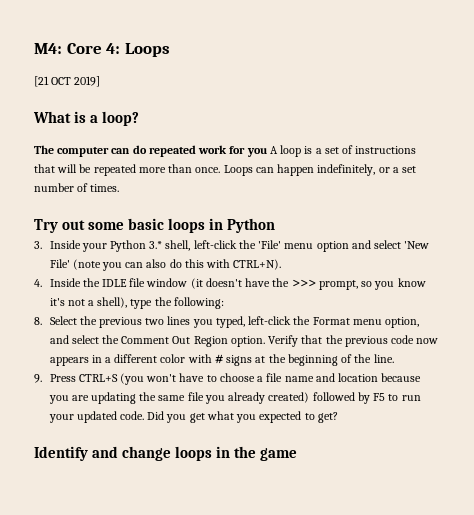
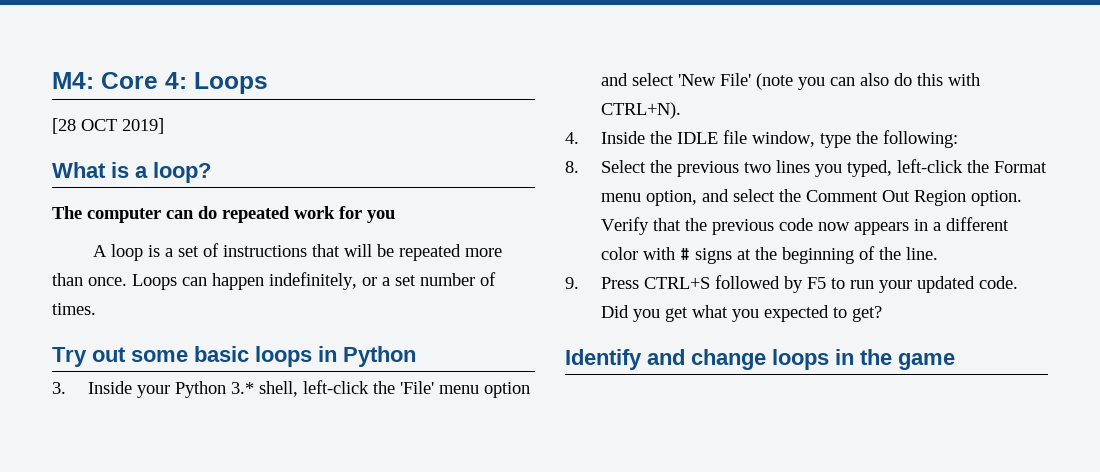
[34,76,49,87] [21 -> [52,118,76,134] [28
(267, 152) none -> (395, 216) //
[146,278,426,290] [49,297,128,308] window (it doesn't have the >>> prompt, so you know it's not a shell), -> [752,131,816,147] window,
[120,373,422,385] [48,392,310,404] (you won't have to choose a file name and location because you are updating the same file you already created) -> (711, 283) none

